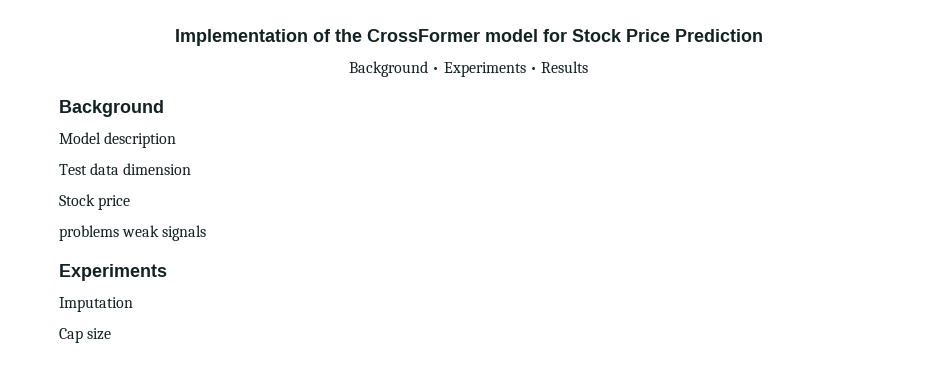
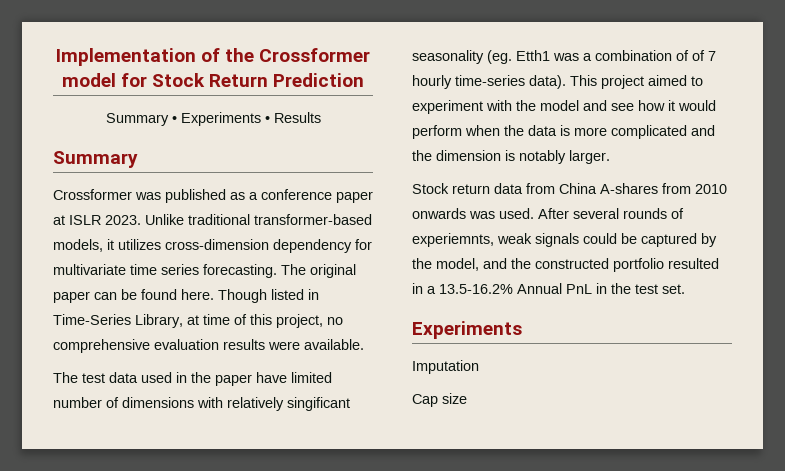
[366,29,480,42] CrossFormer -> [259,48,371,62] Crossformer
[625,29,670,42] Price -> [209,74,269,87] Return
[349,61,429,77] Background -> [105,113,169,126] Summary
[59,100,164,117] [59,132,177,148] [59,163,192,175] [59,194,131,210] [59,225,207,241] Background // Model description // Test data dimension // Stock price // problems weak signals -> [53,151,138,168] [53,189,373,203] [53,214,372,225] [53,239,372,253] [53,264,356,278] [53,289,319,303] [53,314,343,328] [53,339,364,353] [53,372,332,386] [53,397,350,411] [412,50,716,64] [412,75,703,89] [412,100,716,114] [412,125,715,139] [412,150,610,164] [412,183,727,194] [412,208,684,219] [412,233,717,247] [412,258,719,272] [412,283,685,294] Summary // Crossformer was published as a conference paper at ISLR 2023. Unlike traditional transformer-based models, it utilizes cross-dimension dependency for multivariate time series forecasting. The original paper can be found here. Though listed in Time-Series Library, at time of this project, no comprehensive evaluation results were available. // The test data used in the paper have limited number of dimensions with relatively singificant seasonality (eg. Etth1 was a combination of of 7 hourly time-series data). This project aimed to experiment with the model and see how it would perform when the data is more complicated and the dimension is notably larger. // Stock return data from China A-shares from 2010 onwards was used. After several rounds of experiemnts, weak signals could be captured by the model, and the constructed portfolio resulted in a 13.5-16.2% Annual PnL in the test set.

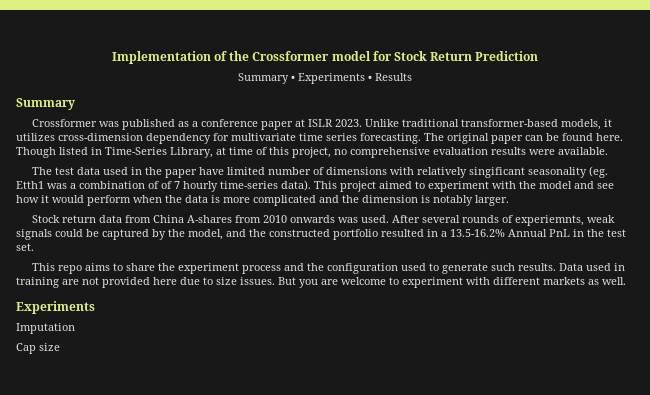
(685, 289) none -> [31,263,625,274] [16,277,626,288] // This repo aims to share the experiment process and the configuration used to generate such results. Data used in training are not provided here due to size issues. But you are welcome to experiment with different markets as well.

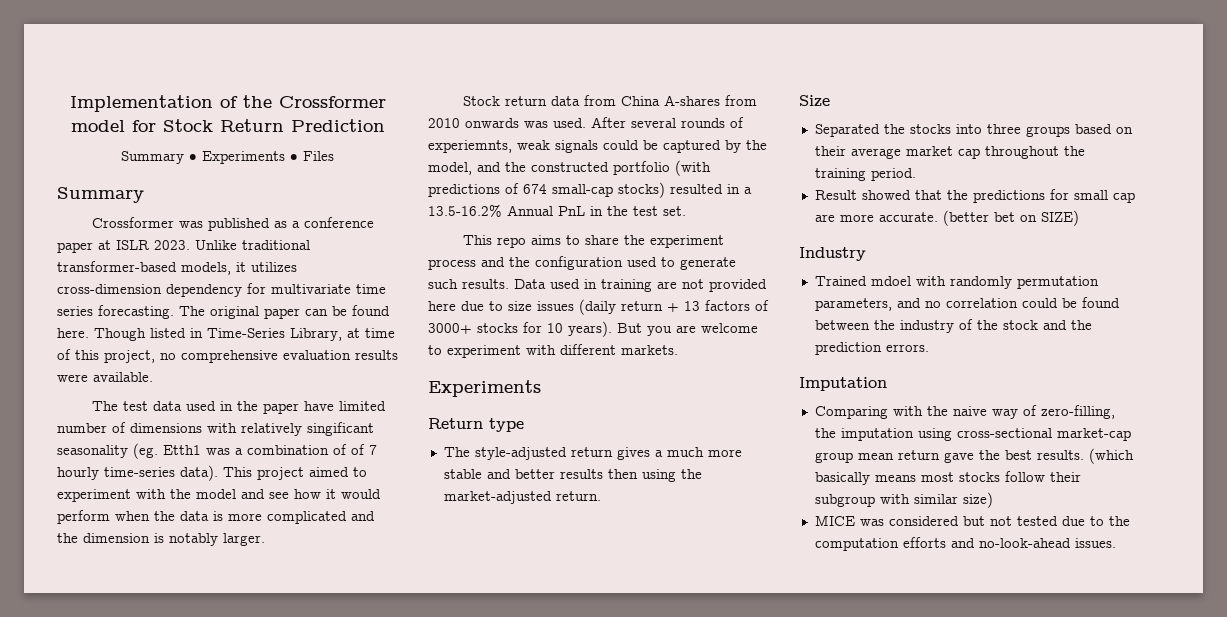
[375,73,412,81] Results -> [303,151,334,161] Files
(378, 234) none -> [675,160,711,176] [428,182,665,198] (with predictions of 674 small-cap stocks)
[240,277,275,285] issues. -> [537,299,769,315] [428,321,612,337] issues (daily return + 13 factors of 3000+ stocks for 10 years).
[543,277,626,285] [16,301,95,314] [16,323,75,334] [16,343,60,354] markets as well. // Experiments // Imputation // Cap size -> [621,345,678,355] [428,380,541,397] [428,418,524,432] [443,447,742,460] [443,469,702,482] [443,491,601,504] [799,95,830,107] [814,124,1133,137] [814,146,1085,159] [814,168,916,181] [814,189,1135,203] [814,210,1079,226] [799,247,866,261] [814,276,1099,289] [814,297,1120,311] [814,319,1092,333] [814,342,929,355] [799,377,887,391] [814,405,1115,419] [814,428,1131,441] [814,448,1134,464] [814,471,1081,485] [814,492,993,508] [814,515,1130,526] [814,537,1116,551] markets. // Experiments // Return type // The style-adjusted return gives a much more stable and better results then using the market-adjusted return. // Size // Separated the stocks into three groups based on their average market cap throughout the training period. // Result showed that the predictions for small cap are more accurate. (better bet on SIZE) // Industry // Trained mdoel with randomly permutation parameters, and no correlation could be found between the industry of the stock and the prediction errors. // Imputation // Comparing with the naive way of zero-filling, the imputation using cross-sectional market-cap group mean return gave the best results. (which basically means most stocks follow their subgroup with similar size) // MICE was considered but not tested due to the computation efforts and no-look-ahead issues.

